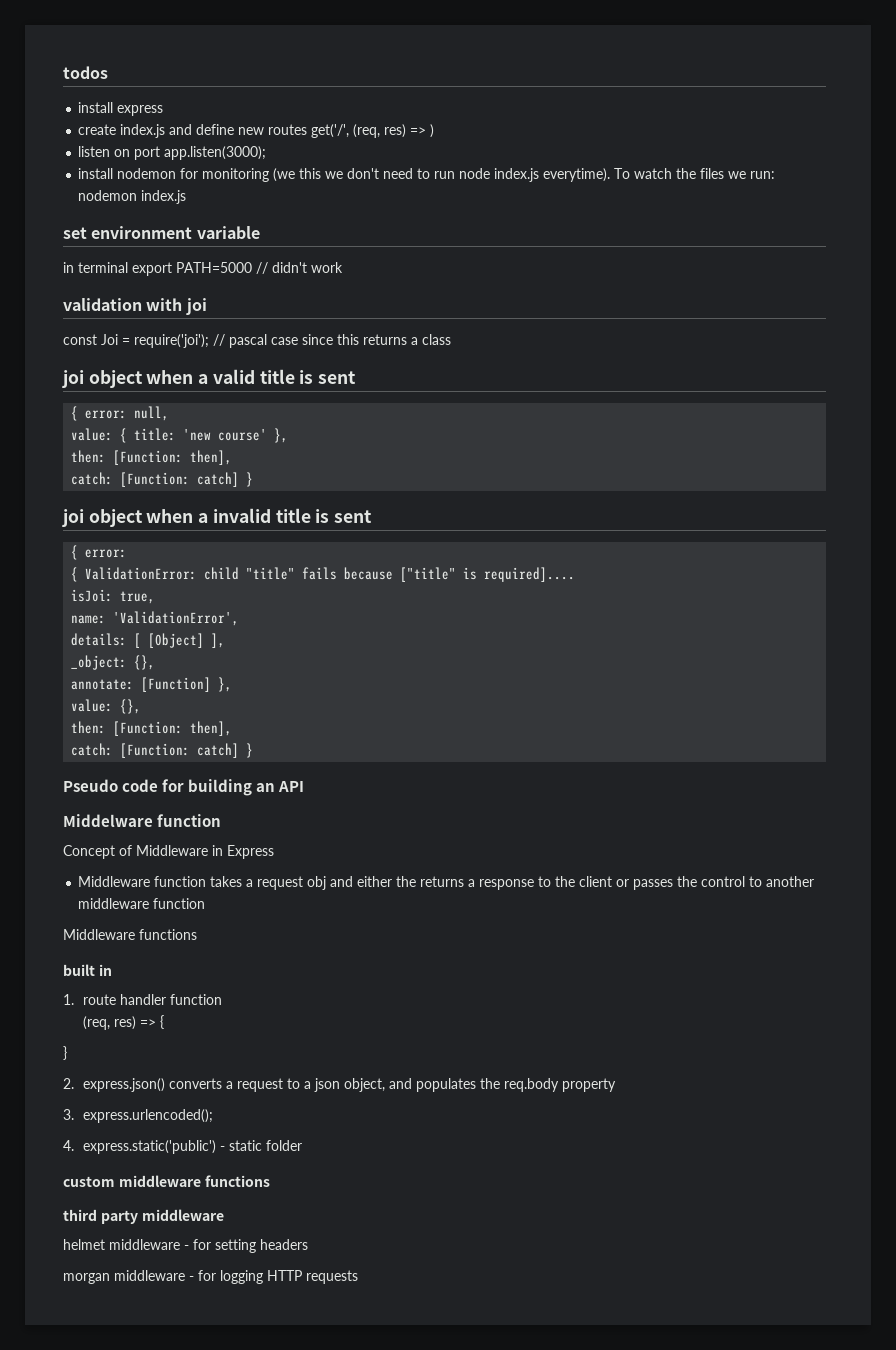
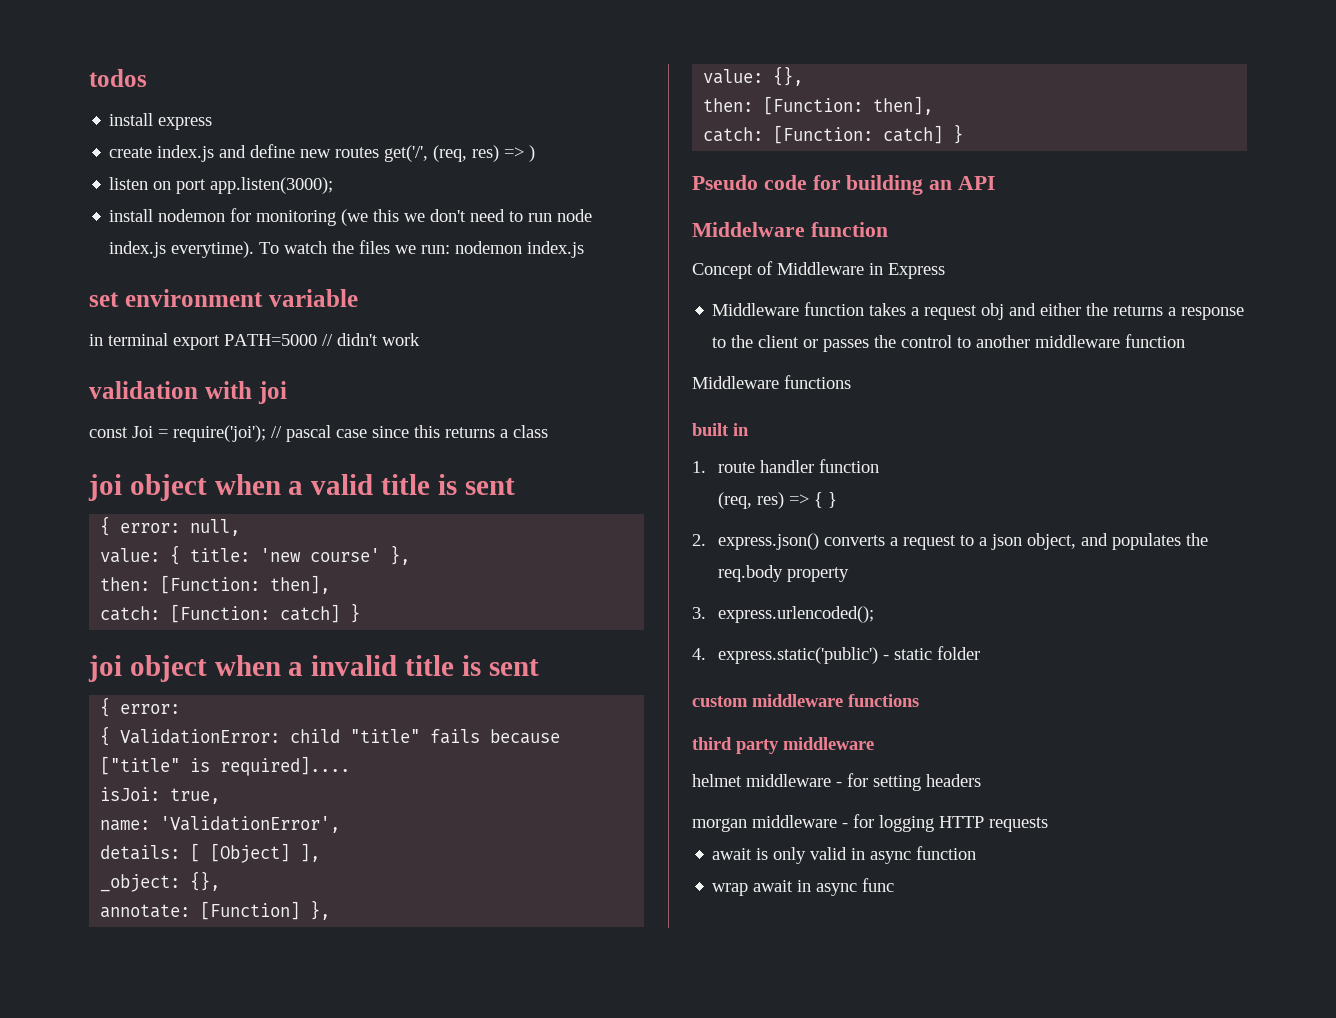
(164, 1022) // -> (824, 500) none
(358, 1277) none -> [712,846,977,864] [712,878,895,896] // await is only valid in async function // wrap await in async func

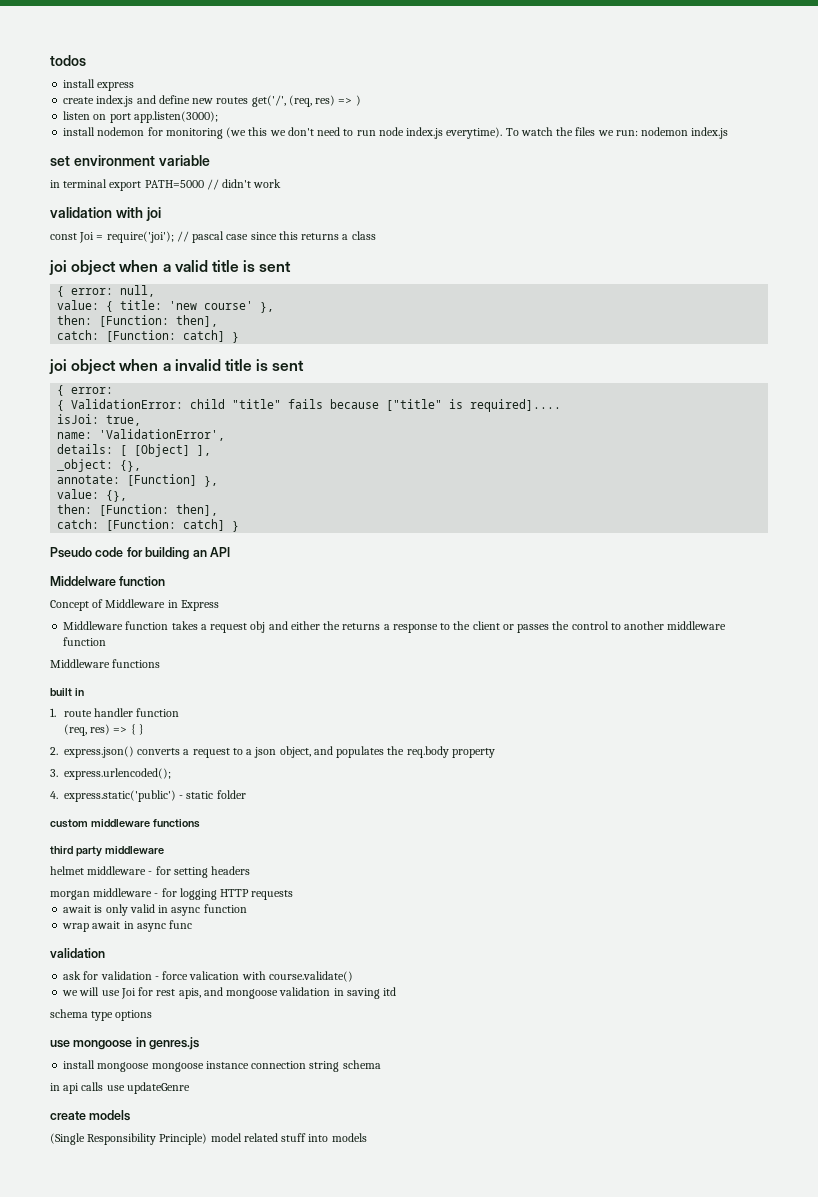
(895, 885) none -> [50,948,105,958] [63,971,353,982] [62,987,397,999] [50,1009,153,1021] [50,1037,200,1050] [63,1060,381,1072] [50,1082,190,1094] [50,1110,131,1121] [50,1133,367,1145] // validation // ask for validation - force valication with course.validate() // we will use Joi for rest apis, and mongoose validation in saving itd // schema type options // use mongoose in genres.js // install mongoose mongoose instance connection string schema // in api calls use updateGenre // create models // (Single Responsibility Principle) model related stuff into models

